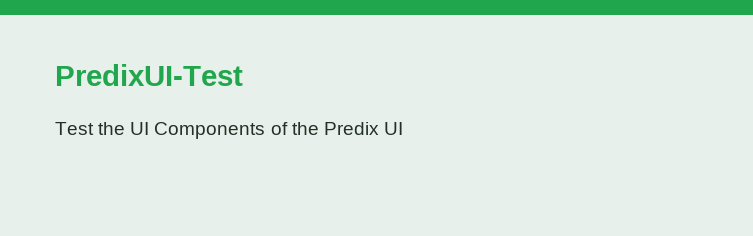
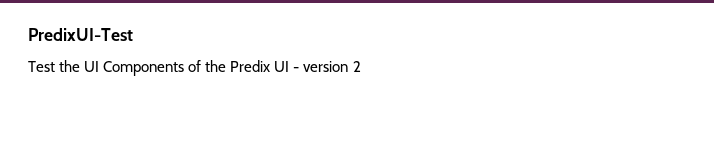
(403, 128) none -> [293,61,361,72] - version 2

